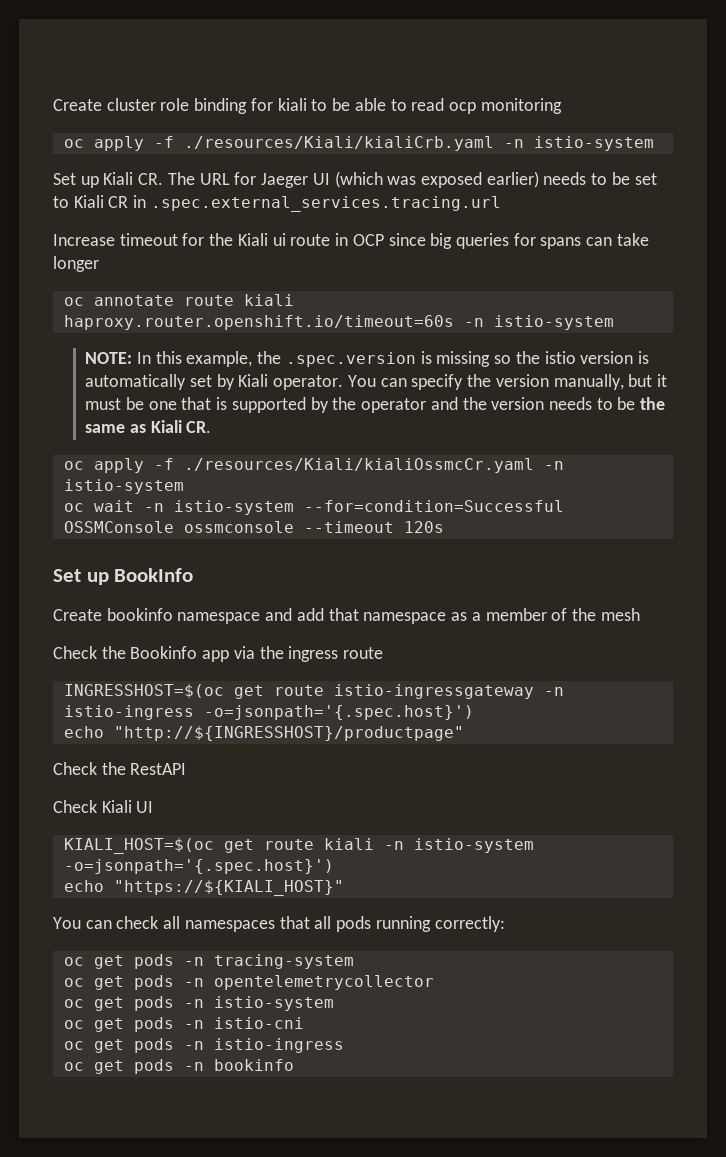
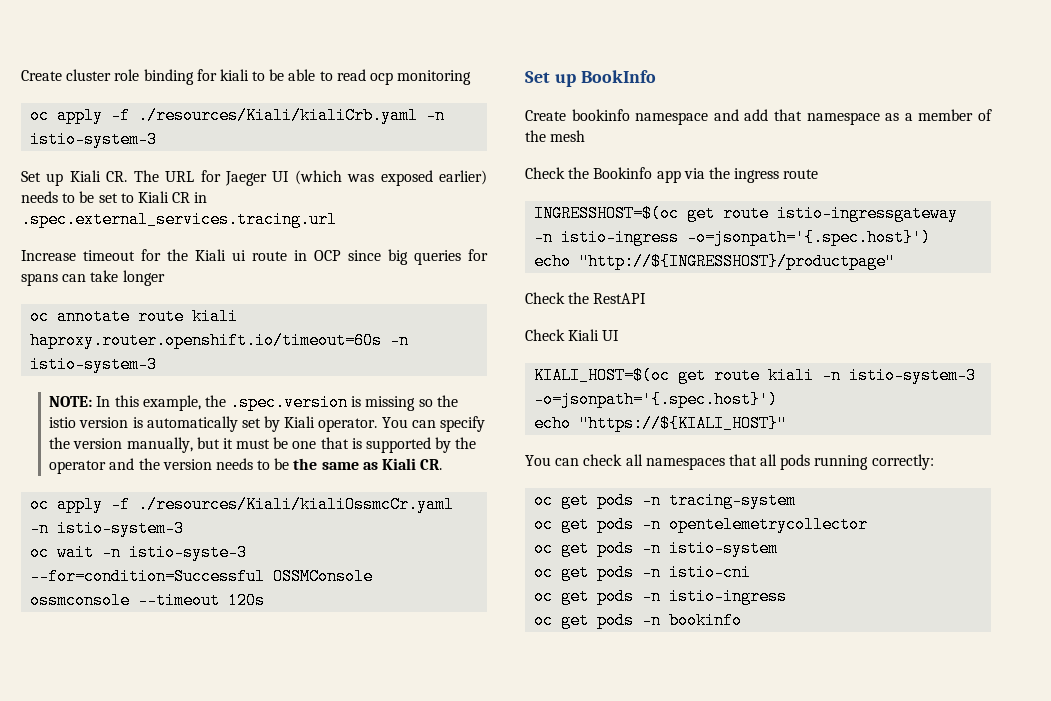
[533,136,654,151] istio-system -> [30,131,158,148] istio-system-3
[493,315,614,330] istio-system -> [30,356,158,373] istio-system-3
[63,479,184,494] istio-system -> [57,520,185,537] istio-system-3
[173,500,294,515] istio-system -> [129,544,248,561] istio-syste-3
[413,838,534,853] istio-system -> [849,367,977,384] istio-system-3

